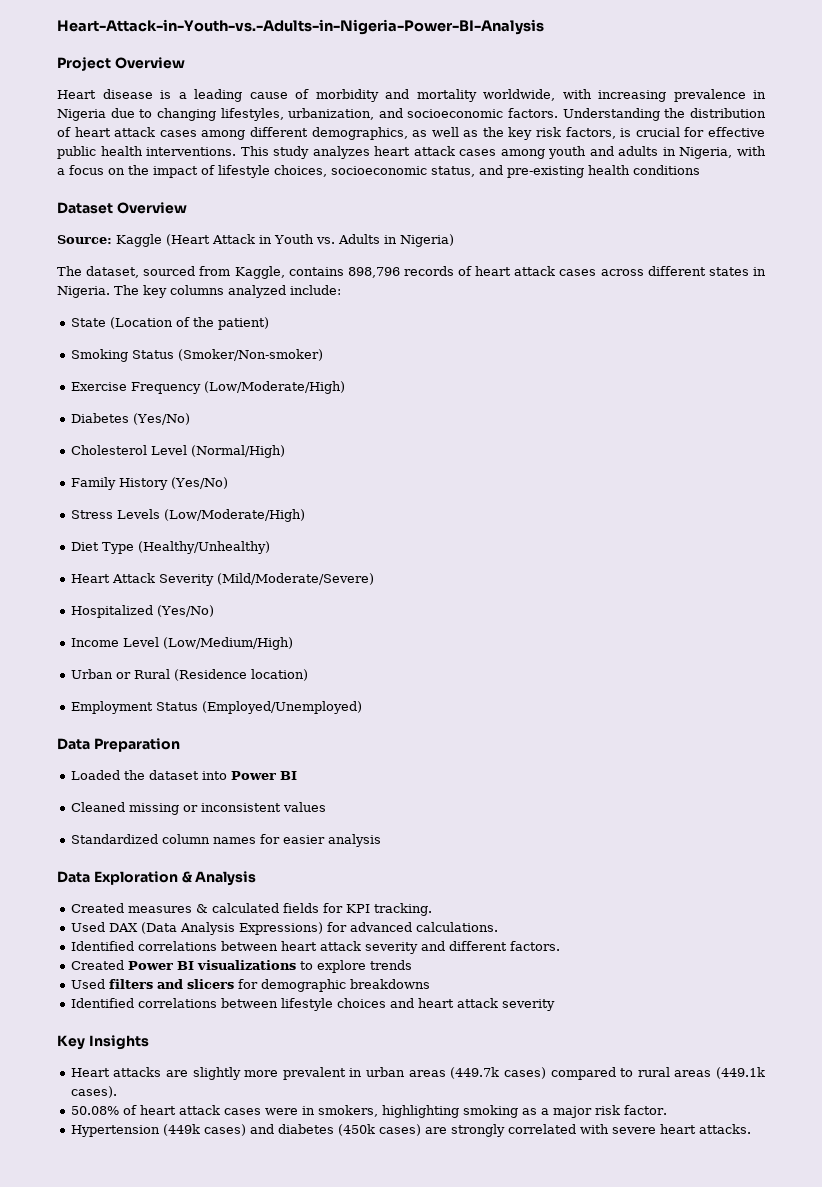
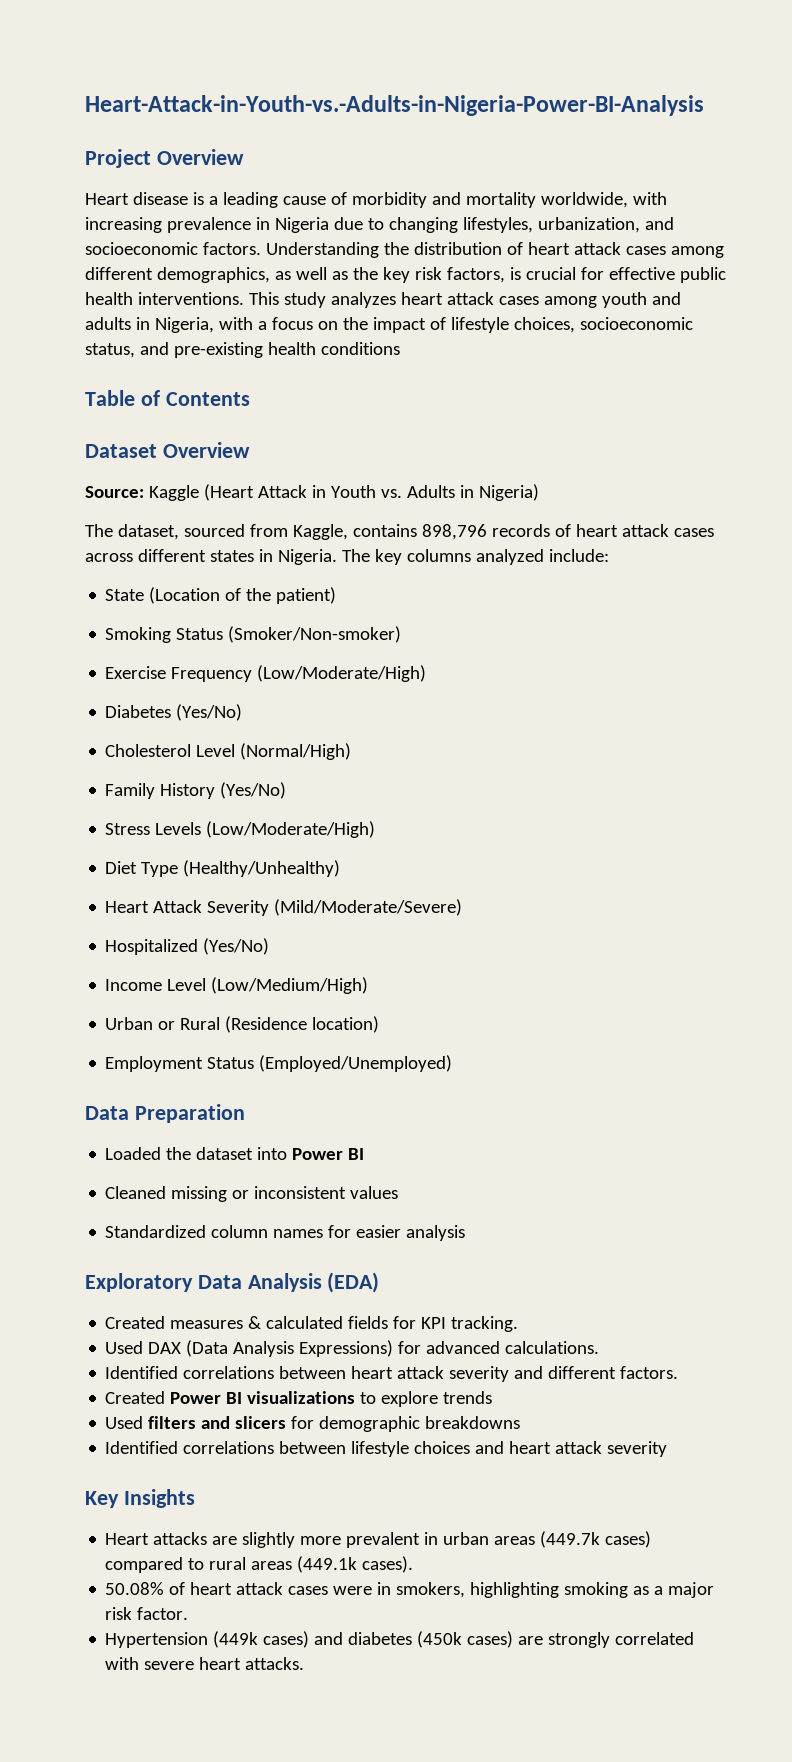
(700, 170) none -> [85,390,250,406] // Table of Contents
[57,871,257,886] Data Exploration & Analysis -> [85,1272,380,1293] Exploratory Data Analysis (EDA)

